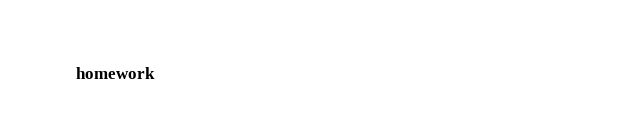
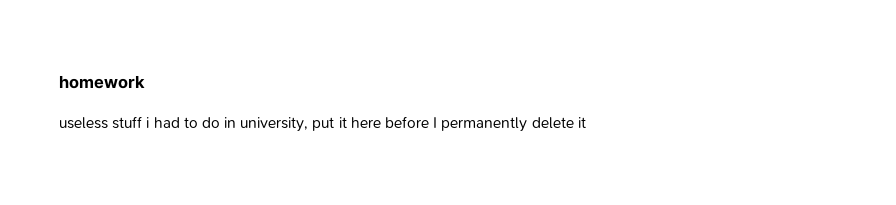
(155, 73) none -> [59,116,586,132] // useless stuff i had to do in university, put it here before I permanently delete it

